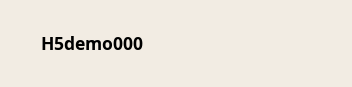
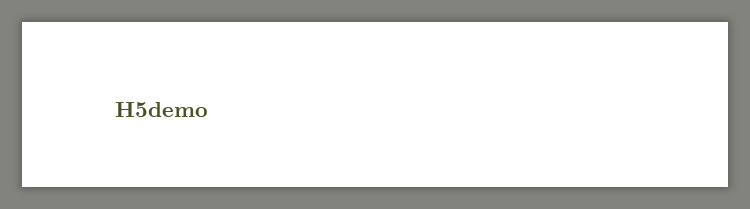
[41,36,143,50] H5demo000 -> [115,102,208,117] H5demo

